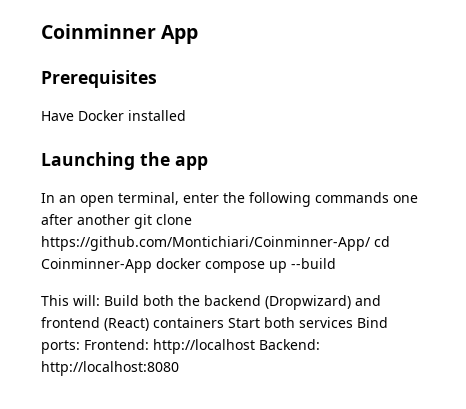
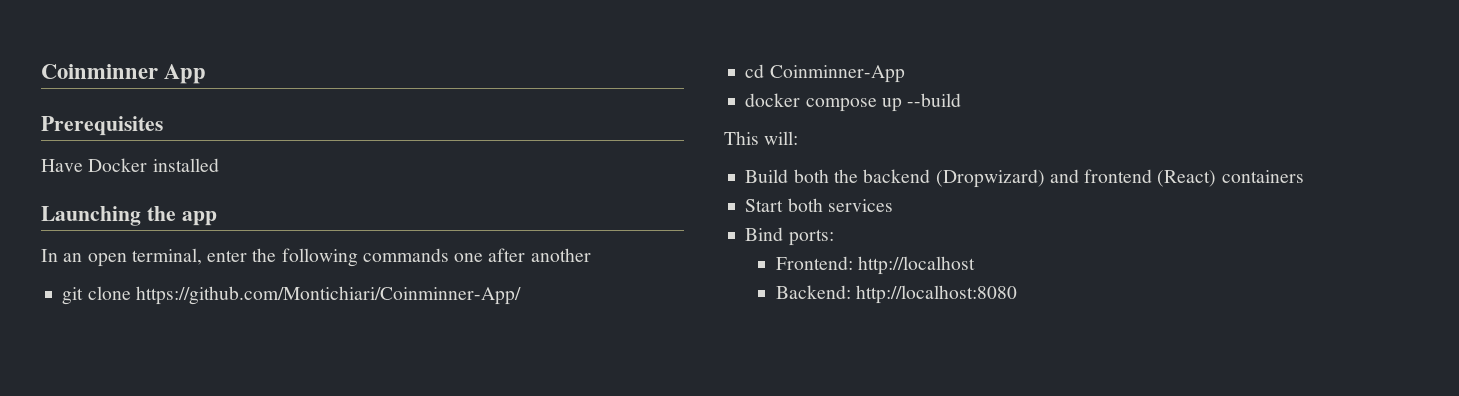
(130, 219) none -> (591, 255) //
(371, 243) none -> (521, 295) //
(152, 265) none -> (905, 74) //
(100, 300) none -> (799, 138) //
(224, 322) none -> (1304, 176) //
(353, 322) none -> (893, 205) //
(80, 347) none -> (834, 237) //
(255, 346) none -> (975, 265) //

